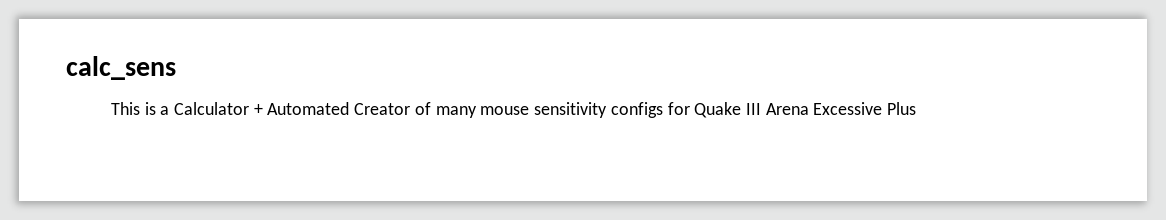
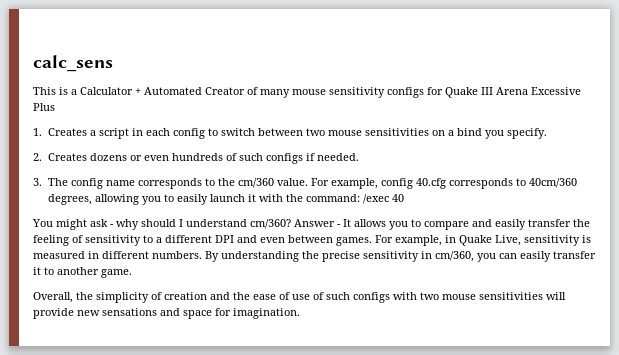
(917, 108) none -> [33,128,547,139] [33,153,359,164] [33,178,577,189] [47,194,404,205] [32,219,590,230] [33,235,591,246] [33,251,596,262] [33,267,132,278] [33,292,566,303] [33,308,300,319] // 1. Creates a script in each config to switch between two mouse sensitivities on a bind you specify. // 2. Creates dozens or even hundreds of such configs if needed. // 3. The config name corresponds to the cm/360 value. For example, config 40.cfg corresponds to 40cm/360 degrees, allowing you to easily launch it with the command: /exec 40 // You might ask - why should I understand cm/360? Answer - It allows you to compare and easily transfer the feeling of sensitivity to a different DPI and even between games. For example, in Quake Live, sensitivity is measured in different numbers. By understanding the precise sensitivity in cm/360, you can easily transfer it to another game. // Overall, the simplicity of creation and the ease of use of such configs with two mouse sensitivities will provide new sensations and space for imagination.

